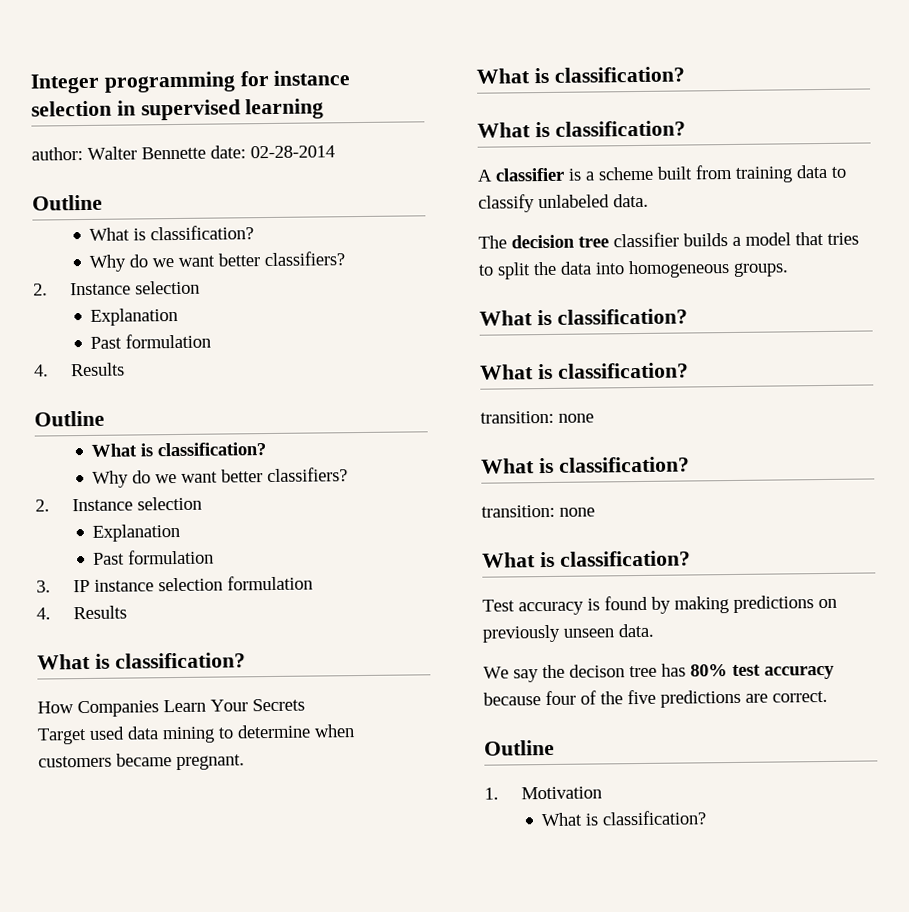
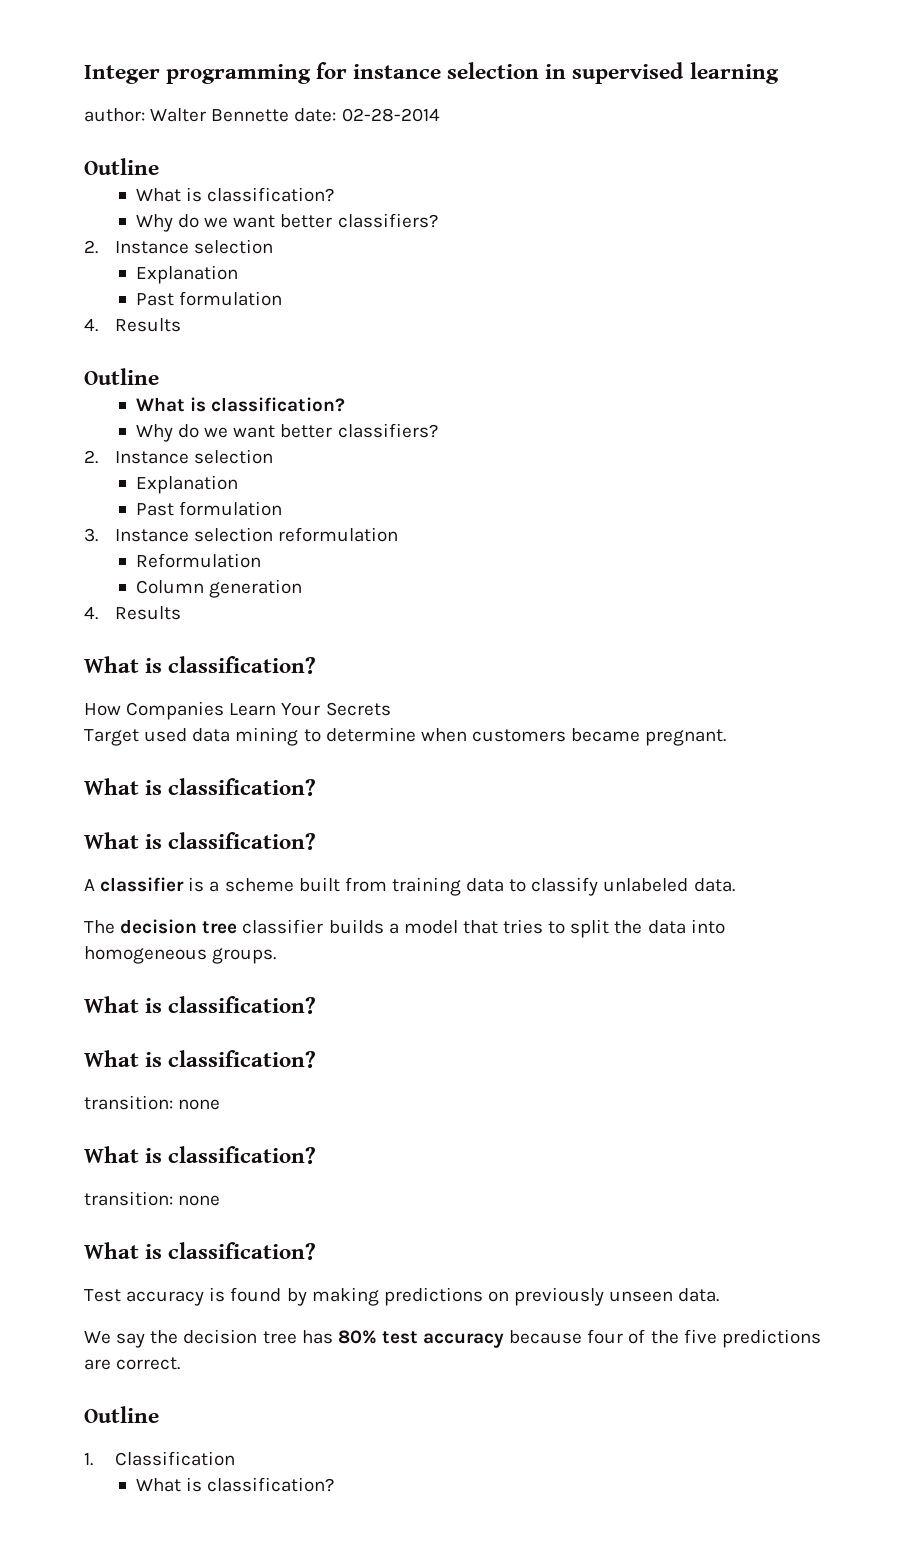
[72,575,313,593] IP instance selection formulation -> [115,527,399,542] [135,553,261,568] [135,579,303,598] Instance selection reformulation // Reformulation // Column generation
[569,664,625,678] decison -> [183,1329,258,1344] decision
[520,786,602,800] Motivation -> [115,1451,236,1466] Classification

